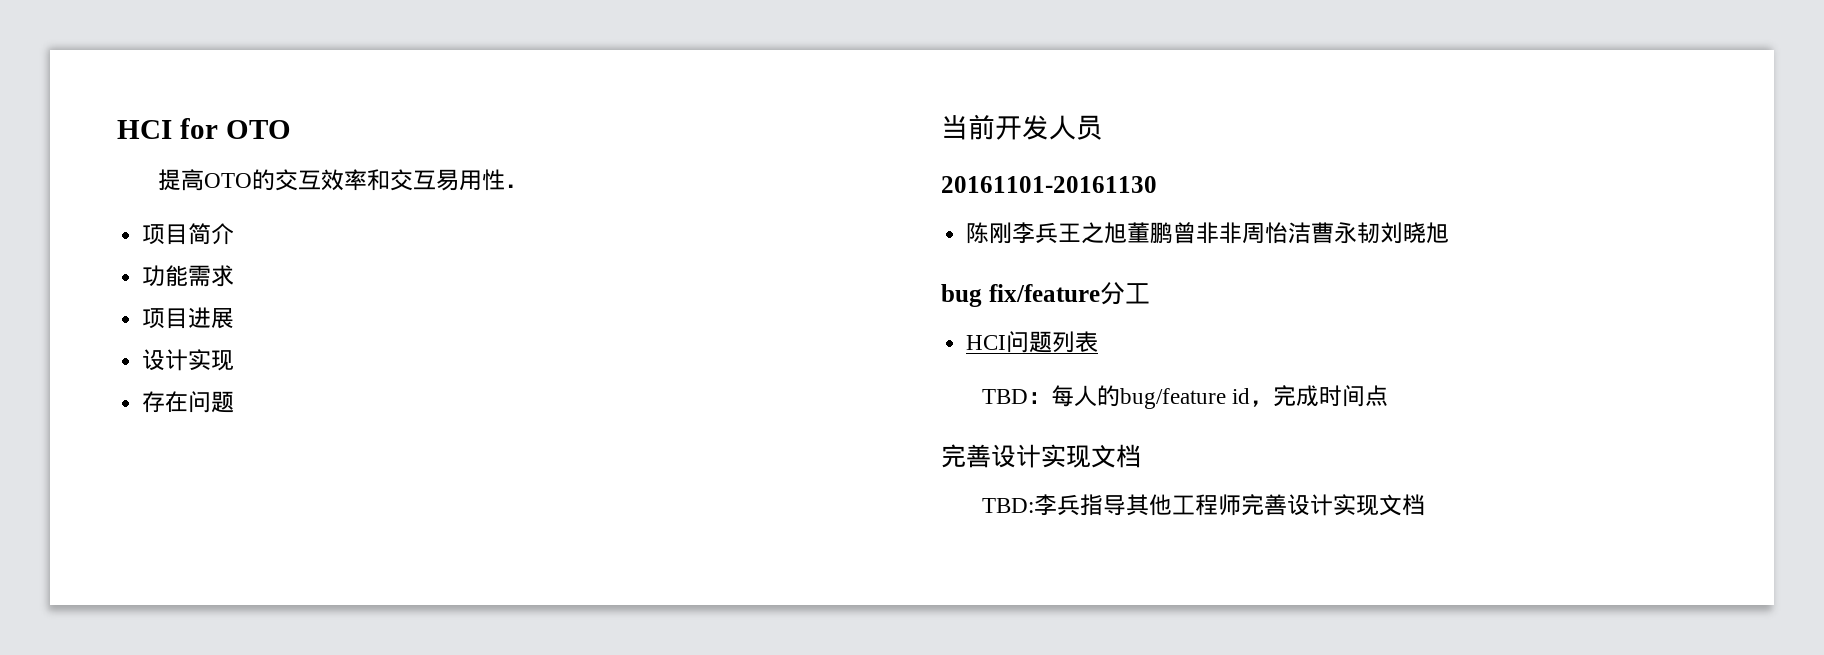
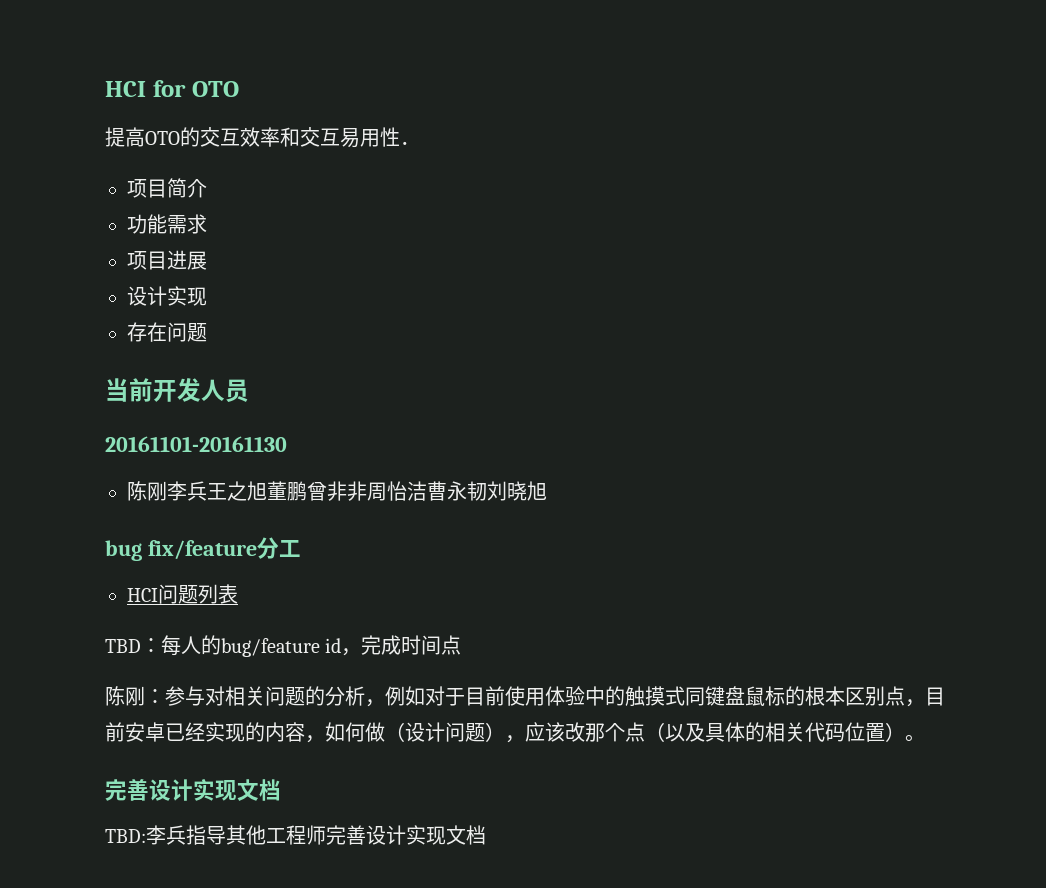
(1389, 395) none -> [105,686,945,707] [105,722,925,743] // 陈刚：参与对相关问题的分析，例如对于目前使用体验中的触摸式同键盘鼠标的根本区别点，目前安卓已经实现的内容，如何做（设计问题），应该改那个点（以及具体的相关代码位置）。

